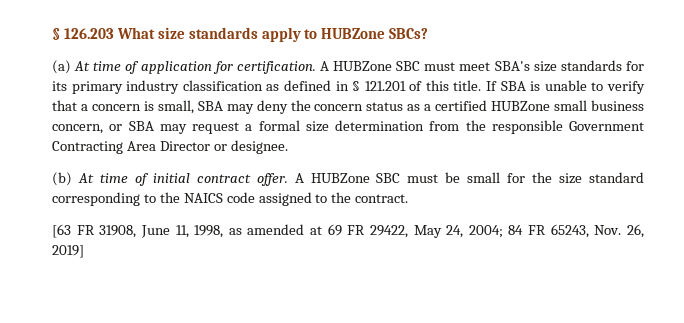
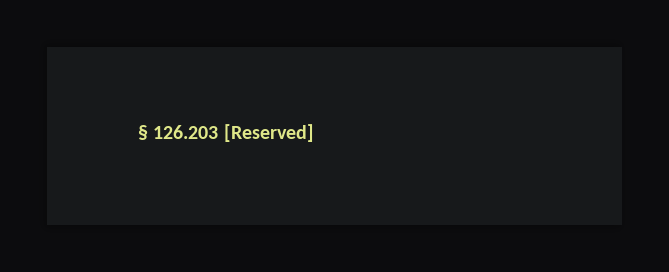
[116,27,429,42] [52,60,644,74] [52,80,645,94] [52,100,644,114] [52,120,644,134] [52,140,288,154] [52,172,644,186] [52,192,409,206] [52,224,645,238] [52,245,84,258] What size standards apply to HUBZone SBCs? // (a) At time of application for certification. A HUBZone SBC must meet SBA's size standards for its primary industry classification as defined in § 121.201 of this title. If SBA is unable to verify that a concern is small, SBA may deny the concern status as a certified HUBZone small business concern, or SBA may request a formal size determination from the responsible Government Contracting Area Director or designee. // (b) At time of initial contract offer. A HUBZone SBC must be small for the size standard corresponding to the NAICS code assigned to the contract. // [63 FR 31908, June 11, 1998, as amended at 69 FR 29422, May 24, 2004; 84 FR 65243, Nov. 26, 2019] -> [223,124,314,142] [Reserved]

